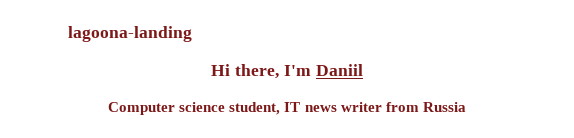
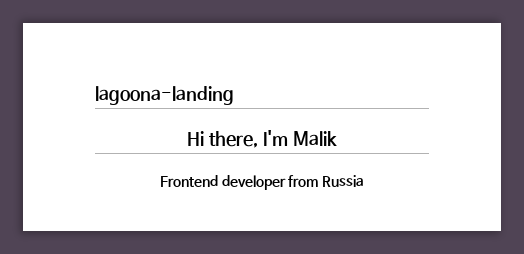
[315,64,363,76] [108,102,382,115] Daniil // Computer science student, IT news writer -> [292,131,337,146] [159,175,286,190] Malik // Frontend developer

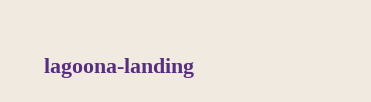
[187,130,337,148] [159,175,365,190] // Hi there, I'm Malik // Frontend developer from Russia -> (194, 68) none

